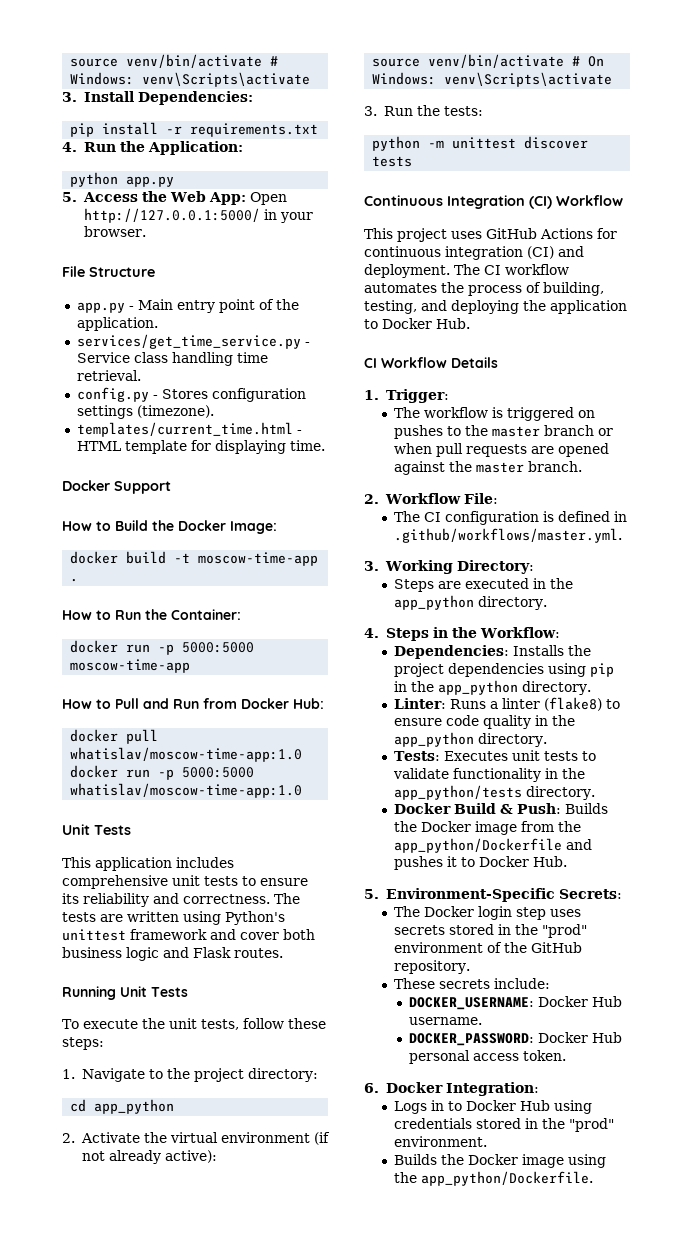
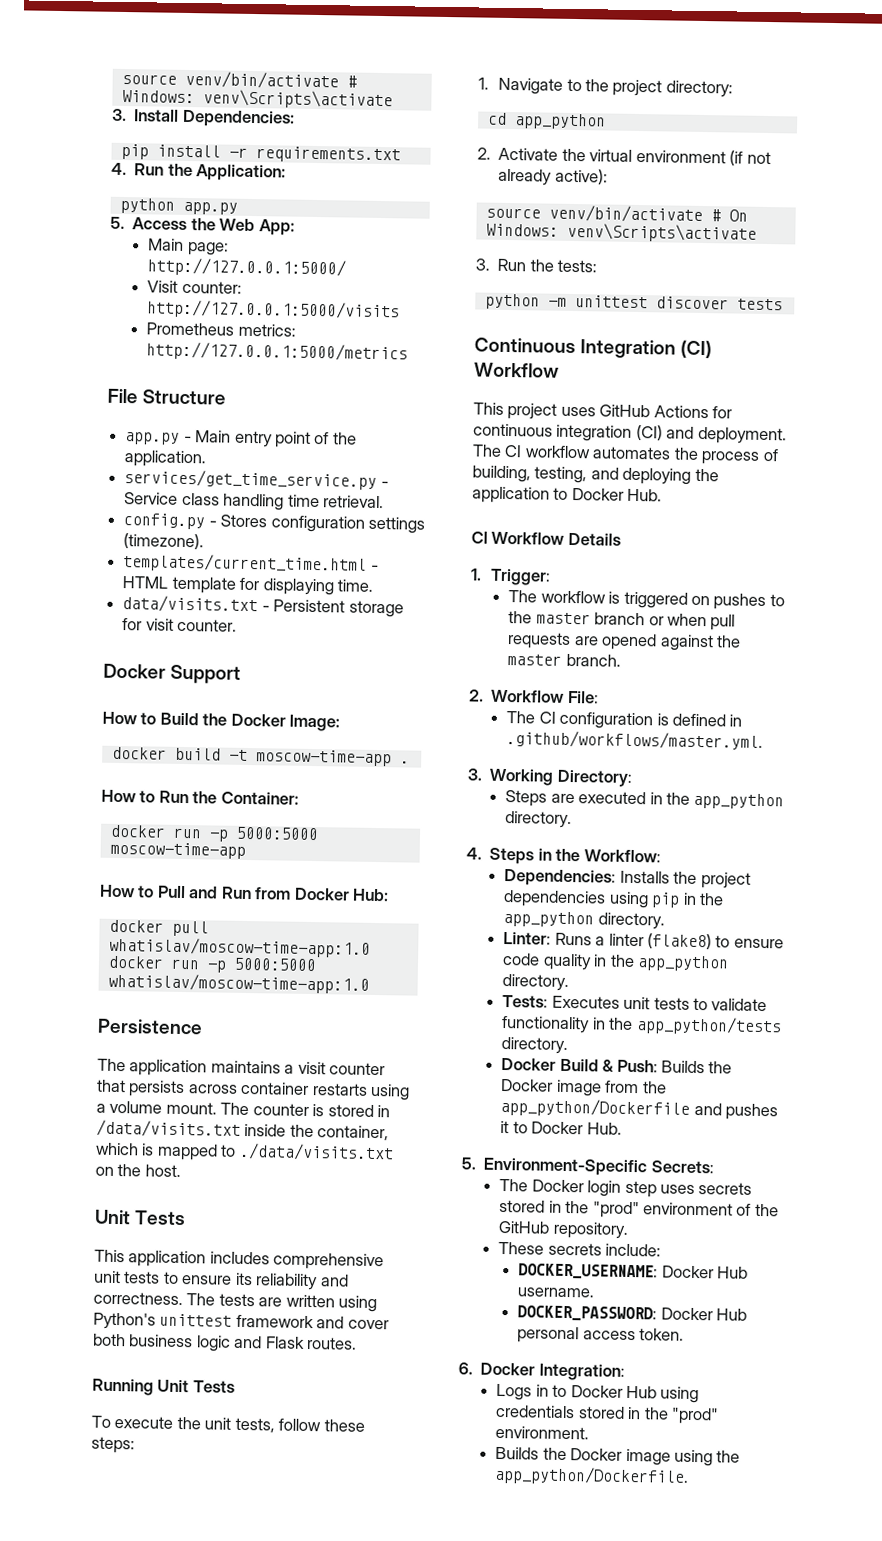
[249,192,287,205] Open -> [148,238,229,256] // Main page:
[263,209,313,223] [83,226,146,237] in your browser. -> [147,280,242,294] [147,299,401,321] [146,322,296,337] [146,341,409,363] // Visit counter: http://127.0.0.1:5000/visits // Prometheus metrics: http://127.0.0.1:5000/metrics
(325, 445) none -> [122,595,404,618] [122,618,238,632] // data/visits.txt - Persistent storage for visit counter.
(303, 790) none -> [97,1018,203,1035] [97,1058,386,1077] [96,1079,411,1101] [96,1100,391,1118] [96,1119,390,1141] [95,1142,394,1162] [95,1164,181,1178] // Persistence // The application maintains a visit counter that persists across container restarts using a volume mount. The counter is stored in /data/visits.txt inside the container, which is mapped to ./data/visits.txt on the host.

